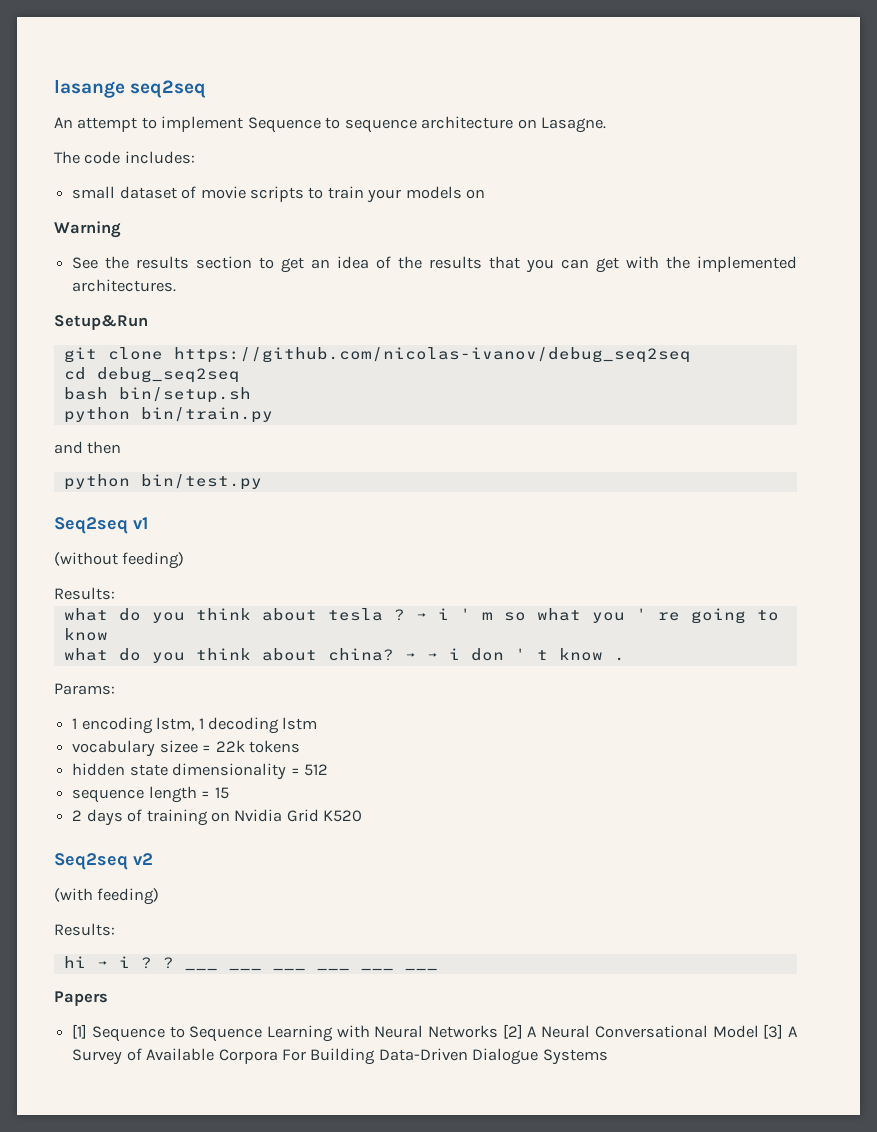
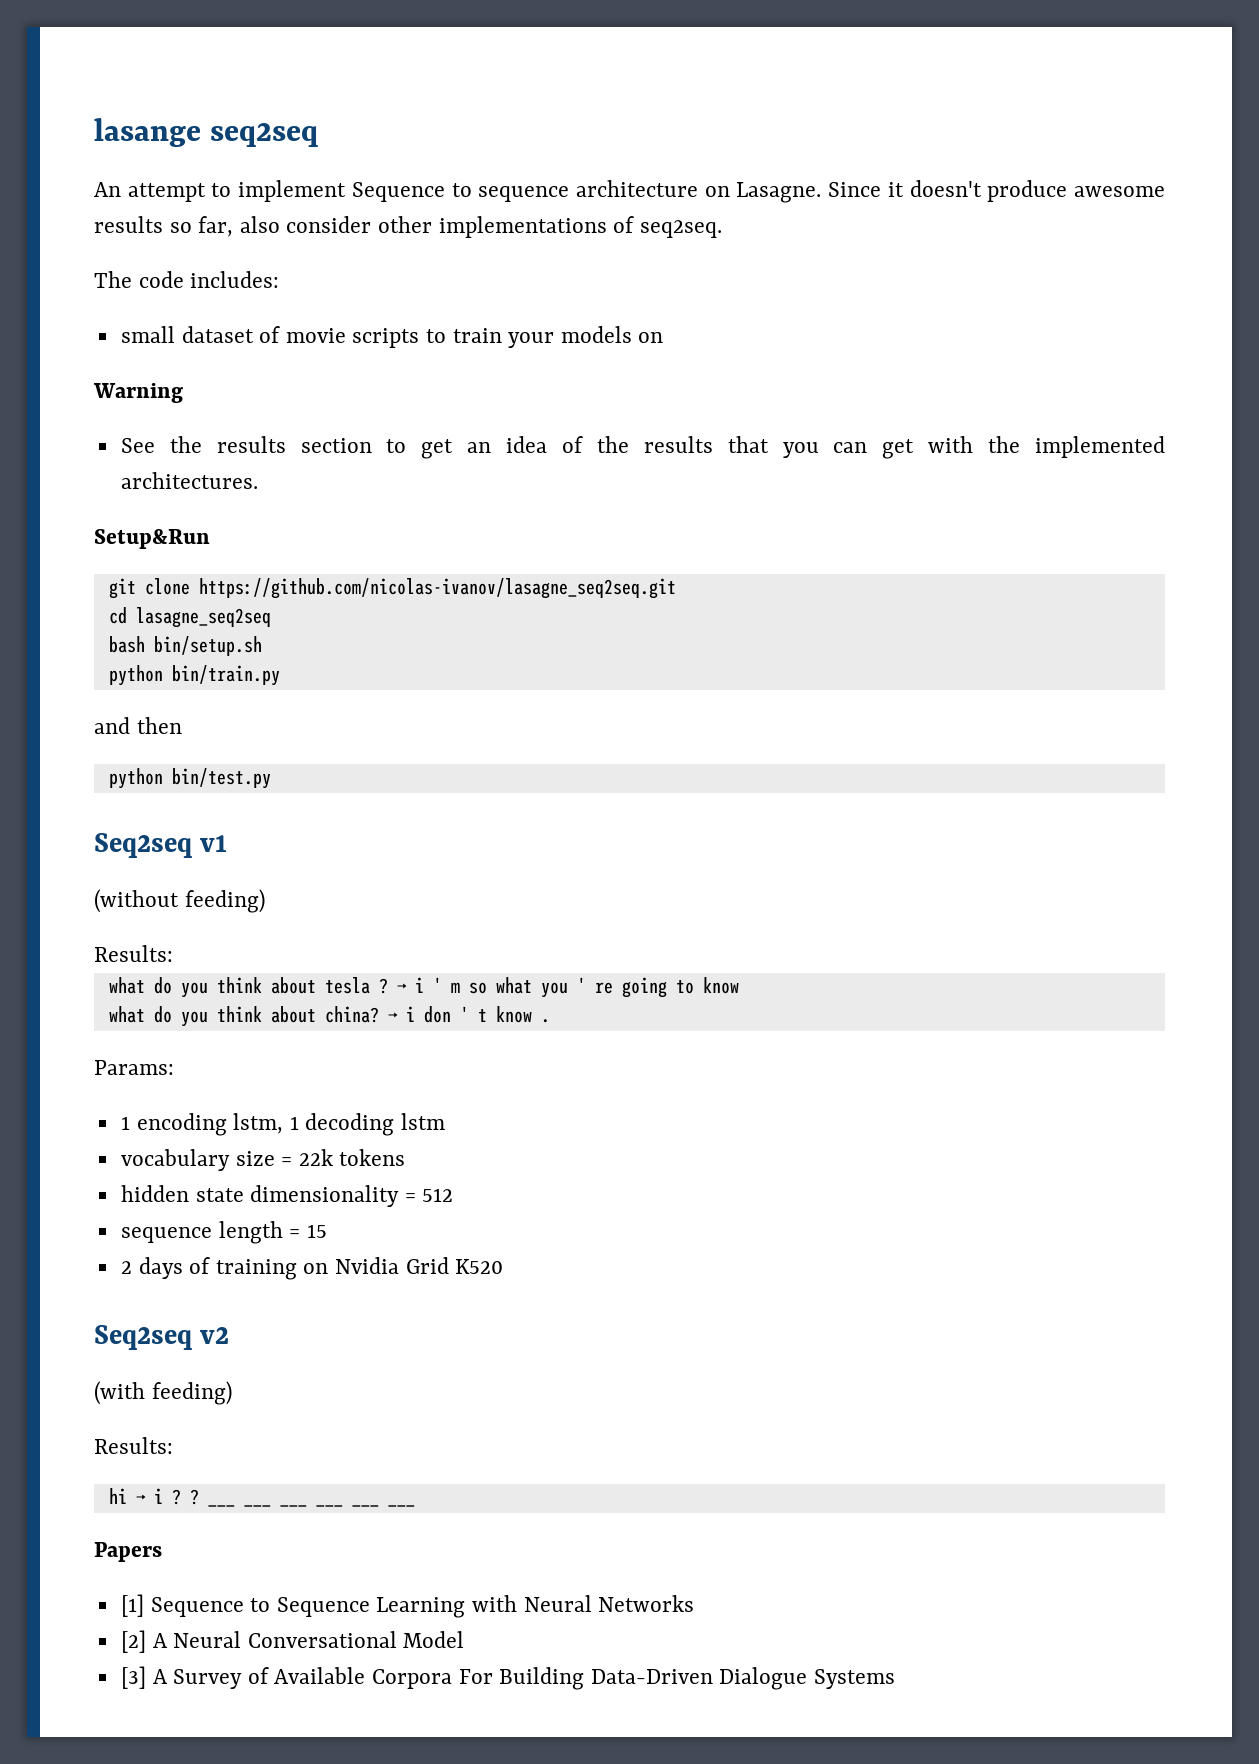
(607, 125) none -> [828,180,1165,202] [94,216,722,238] Since it doesn't produce awesome results so far, also consider other implementations of seq2seq.
[173,347,691,363] https://github.com/nicolas-ivanov/debug_seq2seq -> [198,578,676,599] https://github.com/nicolas-ivanov/lasagne_seq2seq.git
[96,367,240,383] debug_seq2seq -> [135,607,271,628] lasagne_seq2seq
[426,652,438,660] → -> (398, 1017) none
[159,740,198,753] sizee -> [235,1151,275,1166] size
(499, 1031) none -> (695, 1603) //
(759, 1031) none -> (465, 1639) //

